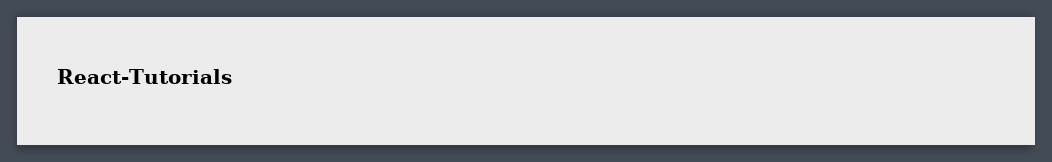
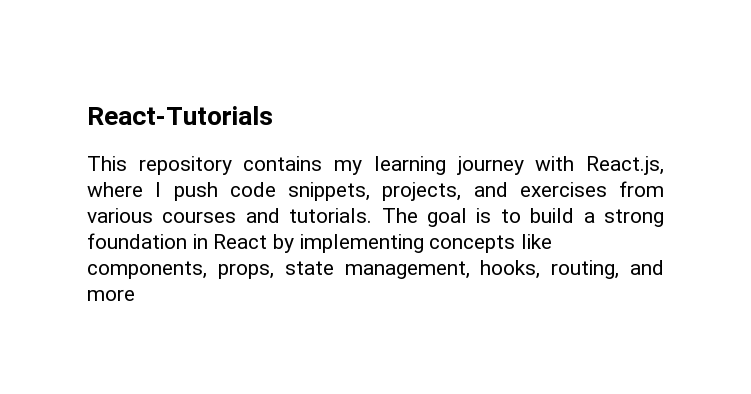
(232, 76) none -> [87,156,664,175] [87,181,664,201] [87,208,664,227] [87,233,553,253] [87,260,664,279] [87,289,135,301] // This repository contains my learning journey with React.js, where I push code snippets, projects, and exercises from various courses and tutorials. The goal is to build a strong foundation in React by implementing concepts like components, props, state management, hooks, routing, and more

